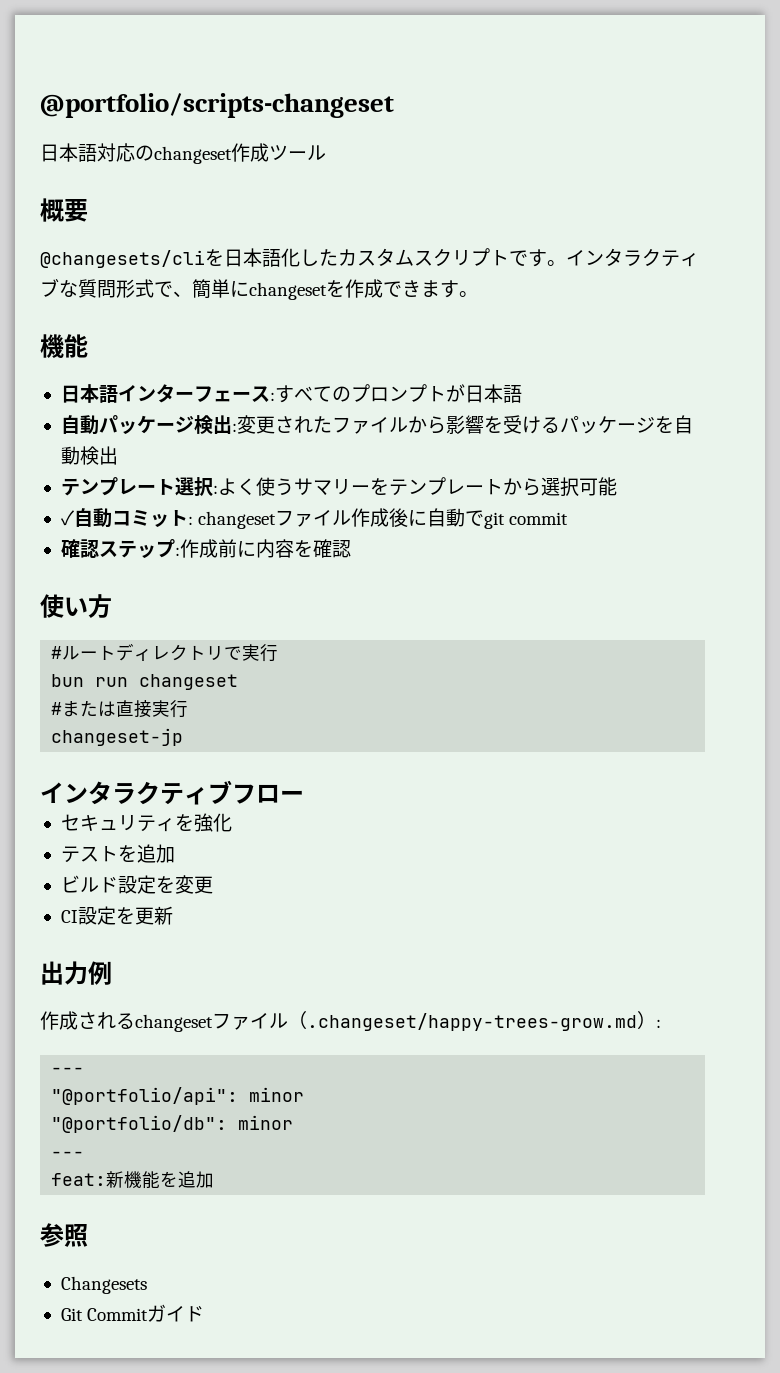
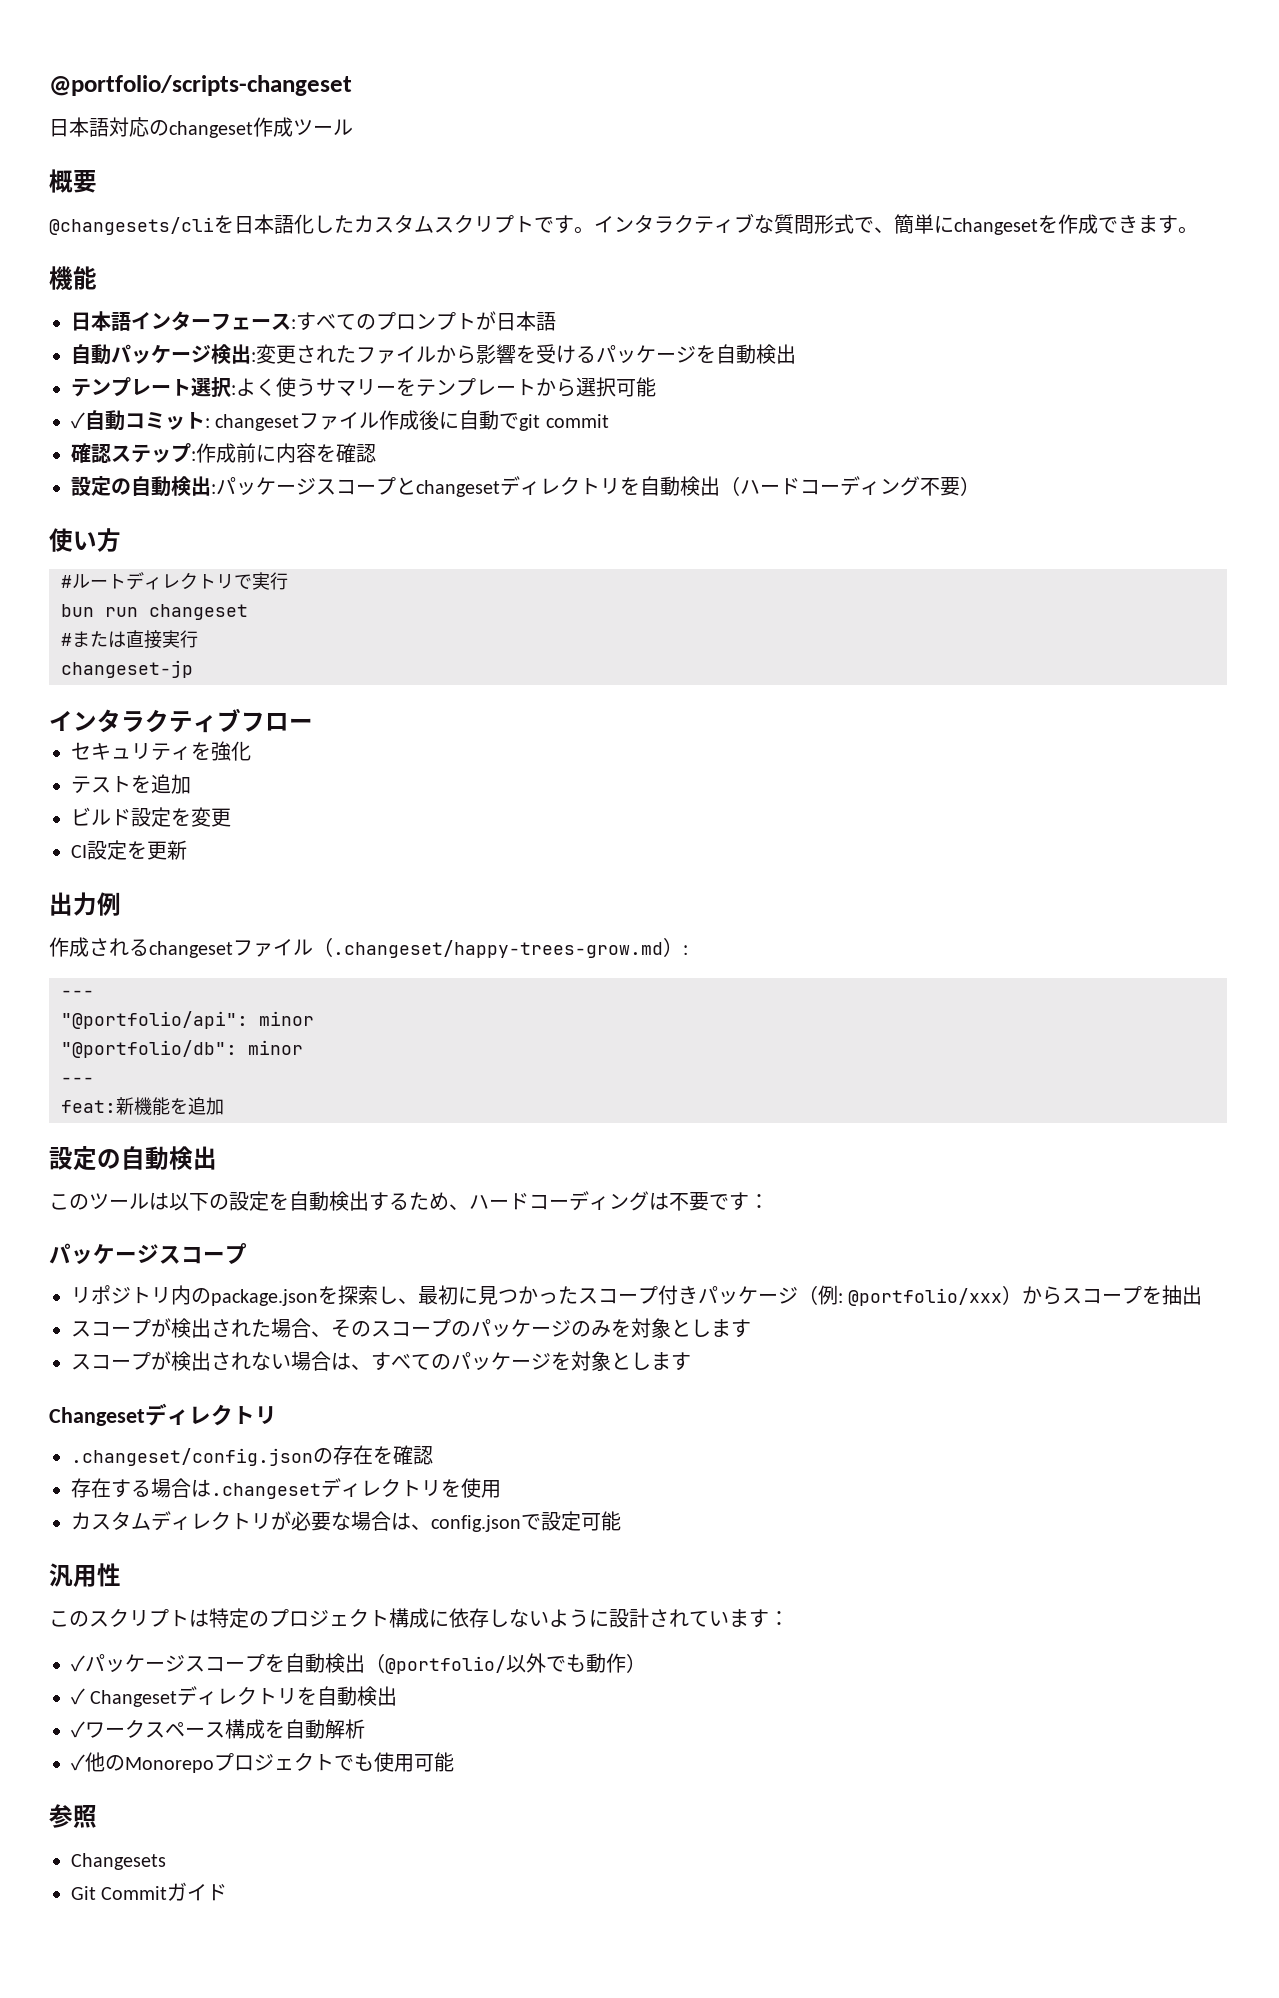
(351, 549) none -> [71,476,980,497] // 設定の自動検出:パッケージスコープとchangesetディレクトリを自動検出（ハードコーディング不要）
(215, 1179) none -> [49,1146,217,1171] [49,1191,769,1211] [49,1243,247,1264] [71,1285,1203,1306] [71,1318,751,1338] [71,1351,691,1371] [49,1403,277,1426] [71,1445,433,1466] [71,1478,501,1499] [71,1511,621,1532] [49,1563,121,1587] [49,1608,789,1628] [71,1653,646,1674] [71,1686,398,1707] [71,1719,365,1739] [71,1752,454,1773] // 設定の自動検出 // このツールは以下の設定を自動検出するため、ハードコーディングは不要です： // パッケージスコープ // リポジトリ内のpackage.jsonを探索し、最初に見つかったスコープ付きパッケージ（例: @portfolio/xxx）からスコープを抽出 // スコープが検出された場合、そのスコープのパッケージのみを対象とします // スコープが検出されない場合は、すべてのパッケージを対象とします // Changesetディレクトリ // .changeset/config.jsonの存在を確認 // 存在する場合は.changesetディレクトリを使用 // カスタムディレクトリが必要な場合は、config.jsonで設定可能 // 汎用性 // このスクリプトは特定のプロジェクト構成に依存しないように設計されています： // ✓パッケージスコープを自動検出（@portfolio/以外でも動作） // ✓ Changesetディレクトリを自動検出 // ✓ワークスペース構成を自動解析 // ✓他のMonorepoプロジェクトでも使用可能

